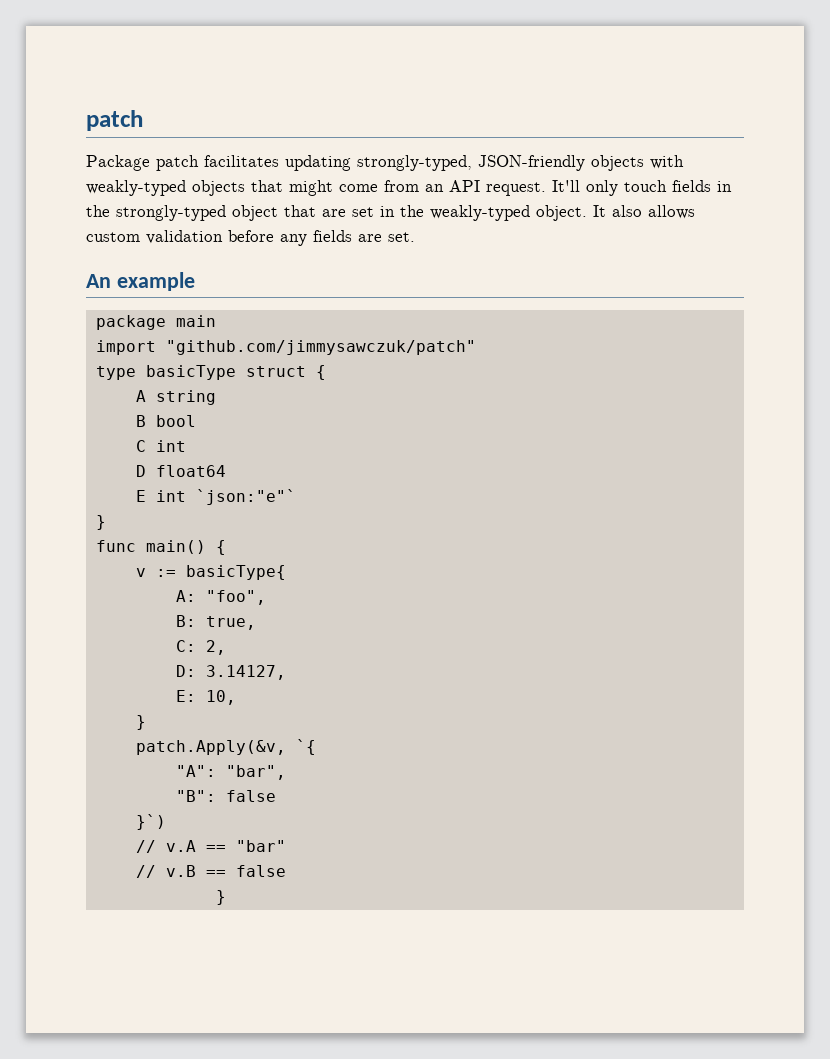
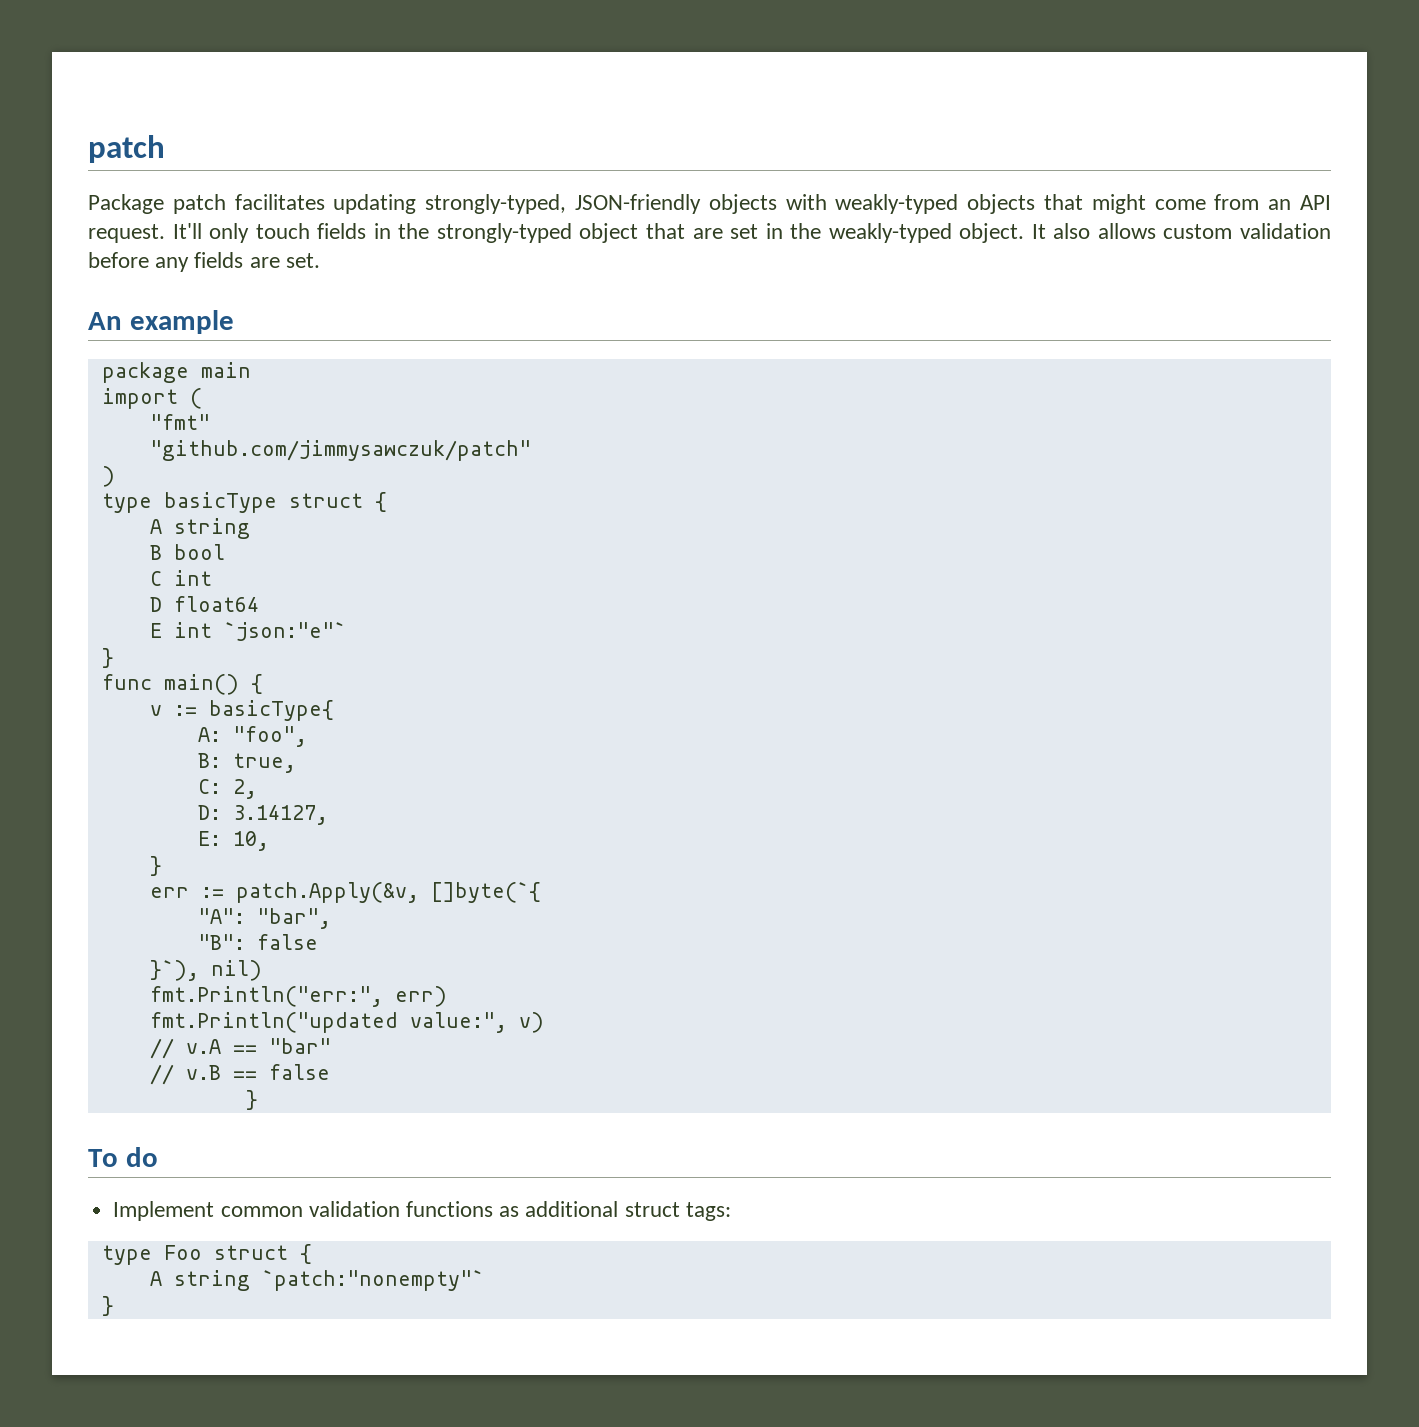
(156, 347) none -> [189,388,202,409] [149,414,210,430] ( // "fmt" //
(476, 347) none -> [101,466,115,487] // )
[135,739,316,755] patch.Apply(&v, `{ -> [149,882,541,903] err := patch.Apply(&v, []byte(`{
[135,814,166,830] }`) -> [149,960,262,981] [149,986,447,1007] [149,1012,544,1033] }`), nil) // fmt.Println("err:", err) // fmt.Println("updated value:", v)
(226, 897) none -> [88,1147,158,1167] [113,1201,731,1221] [101,1244,312,1265] [149,1270,484,1291] [101,1296,114,1316] // To do // Implement common validation functions as additional struct tags: // type Foo struct { // A string `patch:"nonempty"` // }

